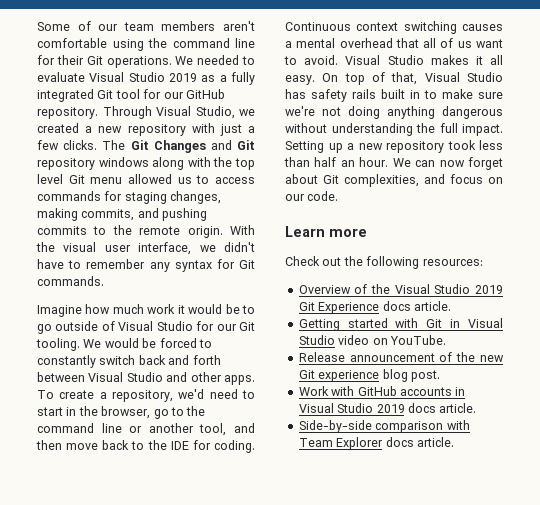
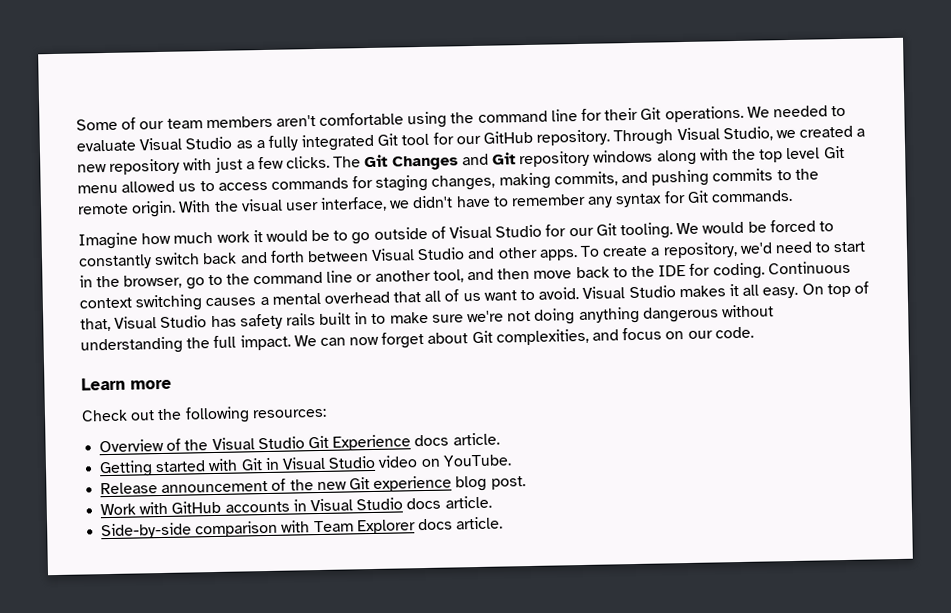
[169,73,197,82] 2019 -> (233, 143) none
[285,140,503,153] [284,157,389,167] Setting up a new repository took less than half an hour. -> (291, 342) none
[475,285,503,294] 2019 -> (305, 443) none
[376,404,405,413] 2019 -> (404, 504) none

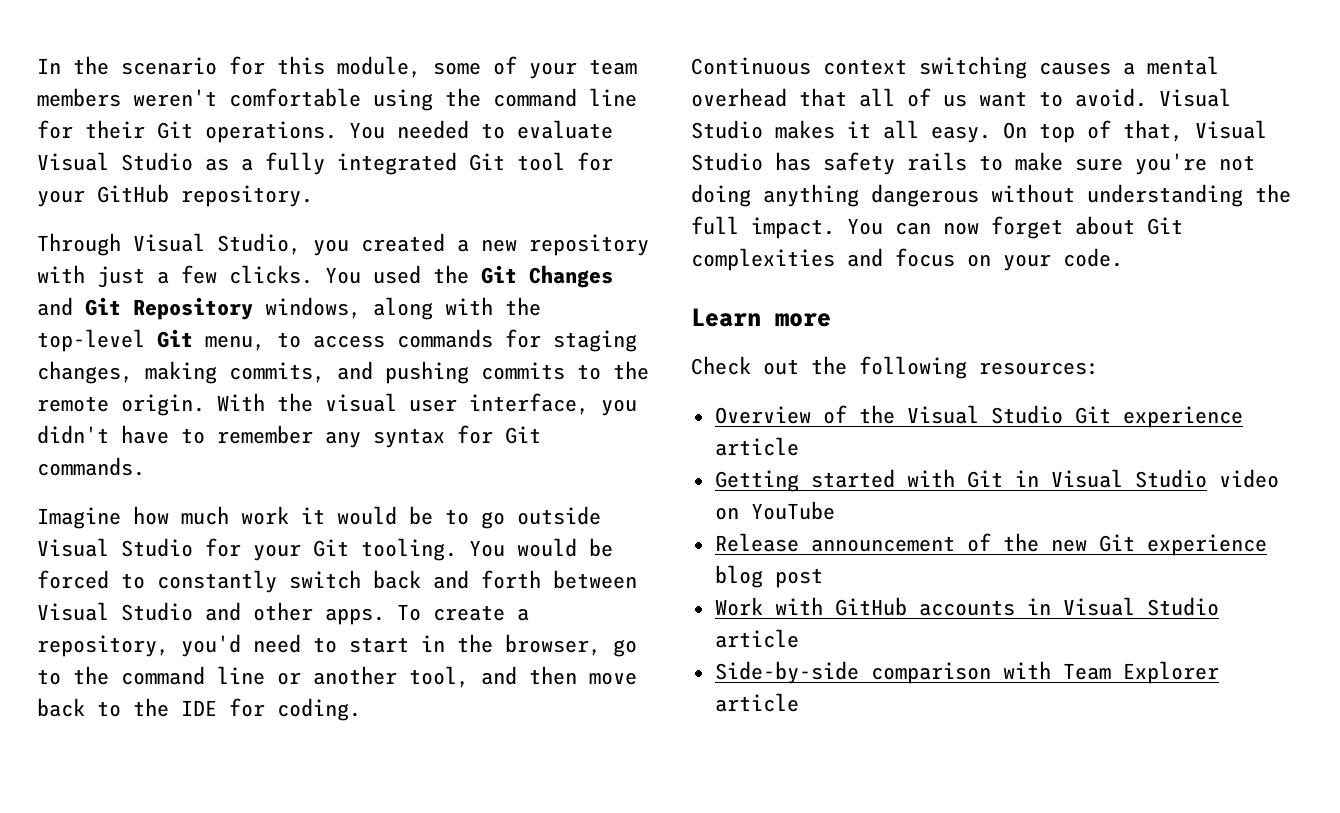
[76,117,165,131] Some of our -> [37,56,577,79] In the scenario for this module, some of your
[275,115,316,127] aren't -> [133,89,217,107] weren't
[746,106,770,118] We -> [349,122,385,139] You
[455,135,481,145] our -> [37,190,85,207] your
(611, 137) none -> (313, 196) //
[775,129,796,139] we -> [313,239,349,256] you
[333,156,362,168] The -> [325,265,469,284] You used the
[519,149,654,168] repository windows -> [133,297,361,320] Repository windows,
[759,145,845,163] [77,180,197,194] top level Git menu allowed us -> [37,329,265,352] top-level Git menu,
[389,200,411,209] we -> [601,399,637,416] you
[430,226,446,239] of -> (601, 515) none
[568,227,594,237] our -> [253,544,301,561] your
[676,222,700,235] We -> [469,540,505,557] You
[739,242,773,254] we'd -> [181,634,241,657] you'd
(765, 271) none -> (361, 709) //
[319,312,369,325] built in -> (967, 161) none
[467,310,505,323] we're -> [1135,153,1207,175] you're
[293,335,317,347] We -> [847,218,883,235] You
[495,328,589,346] complexities, -> [691,248,835,271] complexities
[687,330,713,339] our -> [1003,254,1051,271] your
[332,432,500,451] Experience docs article. -> [1122,406,1243,428] [714,437,799,456] experience article
[442,454,512,467] YouTube. -> [750,501,835,520] YouTube
[490,476,526,490] post. -> [774,568,823,588] post
[406,495,492,510] docs article. -> [714,629,799,648] article
[417,516,504,531] docs article. -> [714,693,799,712] article

